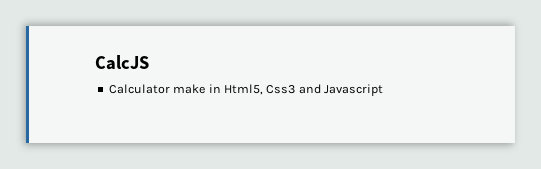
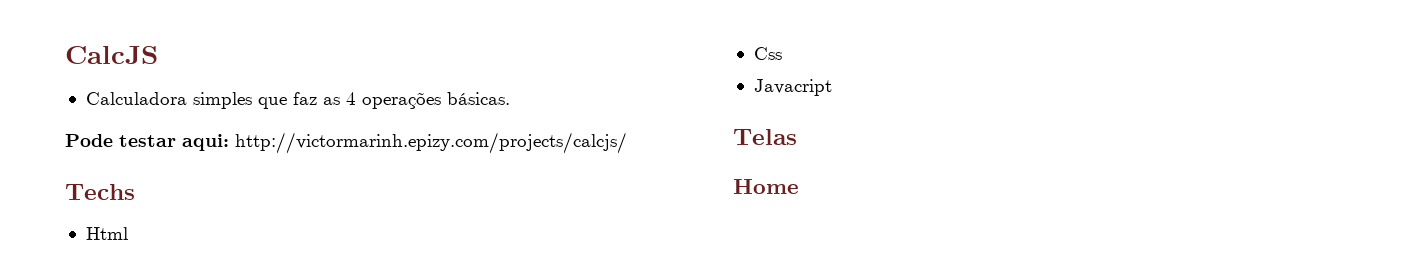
[108,84,383,96] Calculator make in Html5, Css3 and Javascript -> [85,92,510,109] [65,132,627,154] [65,184,135,200] [85,227,128,240] [753,47,782,60] [753,79,832,96] [733,129,797,145] [733,179,799,194] Calculadora simples que faz as 4 operações básicas. // Pode testar aqui: http://victormarinh.epizy.com/projects/calcjs/ // Techs // Html // Css // Javacript // Telas // Home

